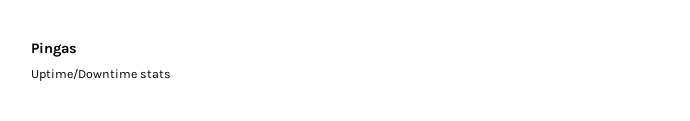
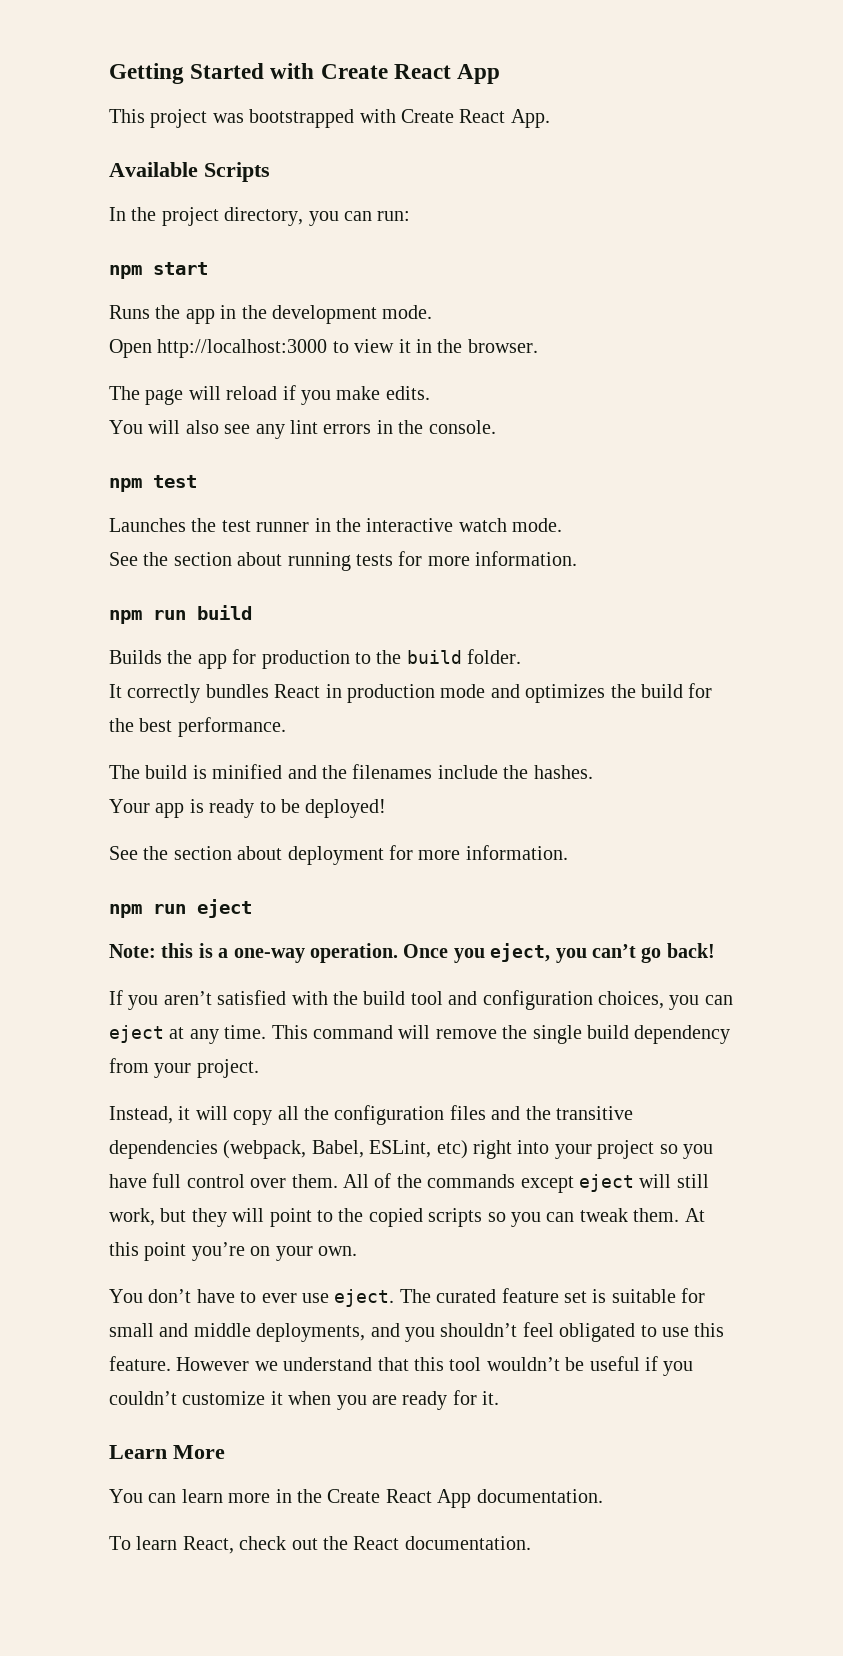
[31,42,77,57] [31,68,172,81] Pingas // Uptime/Downtime stats -> [109,63,501,84] [109,109,550,128] [109,162,270,182] [109,207,411,226] [109,262,208,279] [109,305,433,324] [109,339,538,358] [109,385,430,405] [109,420,496,439] [109,475,197,492] [109,518,563,532] [109,551,578,571] [109,605,252,624] [109,649,522,669] [109,683,713,703] [109,717,286,737] [109,764,593,779] [109,799,387,818] [109,845,568,865] [109,899,252,918] [109,943,715,963] [109,990,733,1010] [109,1025,731,1044] [109,1058,259,1078] [109,1105,633,1125] [109,1140,713,1159] [109,1173,709,1193] [109,1208,705,1227] [109,1242,357,1261] [109,1288,706,1307] [109,1322,725,1342] [109,1356,694,1376] [109,1390,500,1410] [109,1445,225,1459] [109,1489,603,1508] [109,1536,531,1554] Getting Started with Create React App // This project was bootstrapped with Create React App. // Available Scripts // In the project directory, you can run: // npm start // Runs the app in the development mode. // Open http://localhost:3000 to view it in the browser. // The page will reload if you make edits. // You will also see any lint errors in the console. // npm test // Launches the test runner in the interactive watch mode. // See the section about running tests for more information. // npm run build // Builds the app for production to the build folder. // It correctly bundles React in production mode and optimizes the build for the best performance. // The build is minified and the filenames include the hashes. // Your app is ready to be deployed! // See the section about deployment for more information. // npm run eject // Note: this is a one-way operation. Once you eject, you can’t go back! // If you aren’t satisfied with the build tool and configuration choices, you can eject at any time. This command will remove the single build dependency from your project. // Instead, it will copy all the configuration files and the transitive dependencies (webpack, Babel, ESLint, etc) right into your project so you have full control over them. All of the commands except eject will still work, but they will point to the copied scripts so you can tweak them. At this point you’re on your own. // You don’t have to ever use eject. The curated feature set is suitable for small and middle deployments, and you shouldn’t feel obligated to use this feature. However we understand that this tool wouldn’t be useful if you couldn’t customize it when you are ready for it. // Learn More // You can learn more in the Create React App documentation. // To learn React, check out the React documentation.

